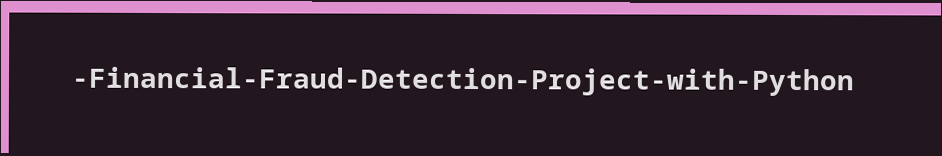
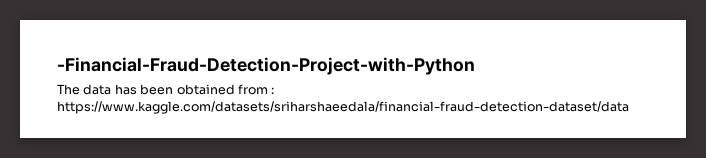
(855, 81) none -> [57,84,275,95] [57,101,629,114] // The data has been obtained from : https://www.kaggle.com/datasets/sriharshaeedala/financial-fraud-detection-dataset/data

